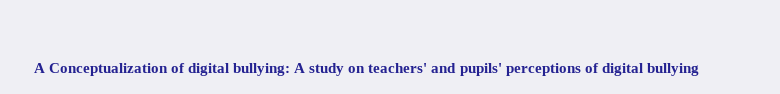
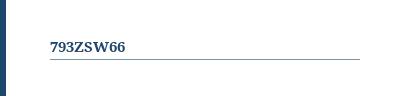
[34,63,699,76] A Conceptualization of digital bullying: A study on teachers' and pupils' perceptions of digital bullying -> [50,42,125,52] 793ZSW66

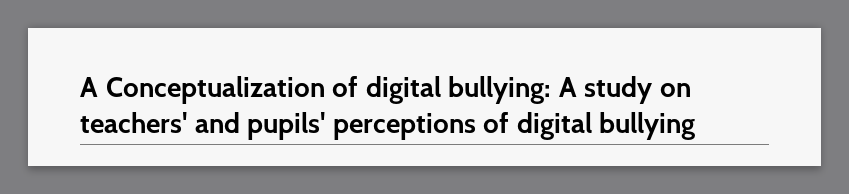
[50,42,125,52] 793ZSW66 -> [80,76,691,104] [80,112,696,140] A Conceptualization of digital bullying: A study on teachers' and pupils' perceptions of digital bullying

